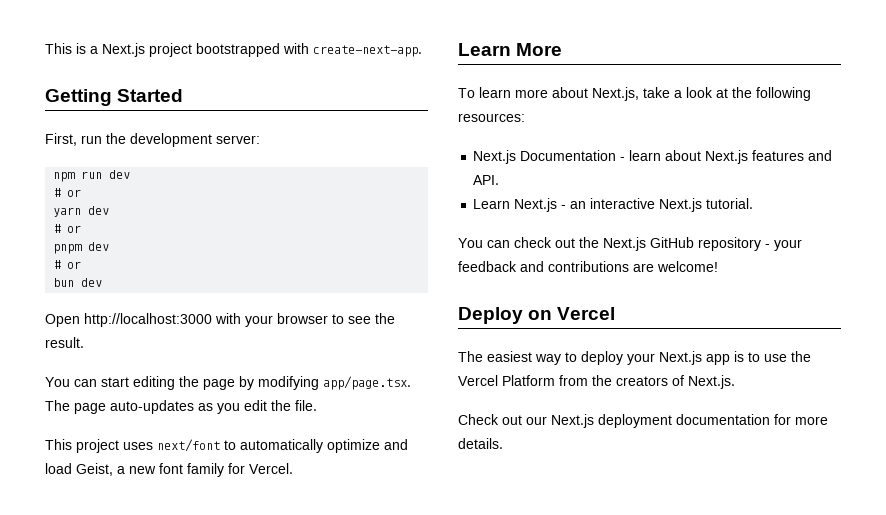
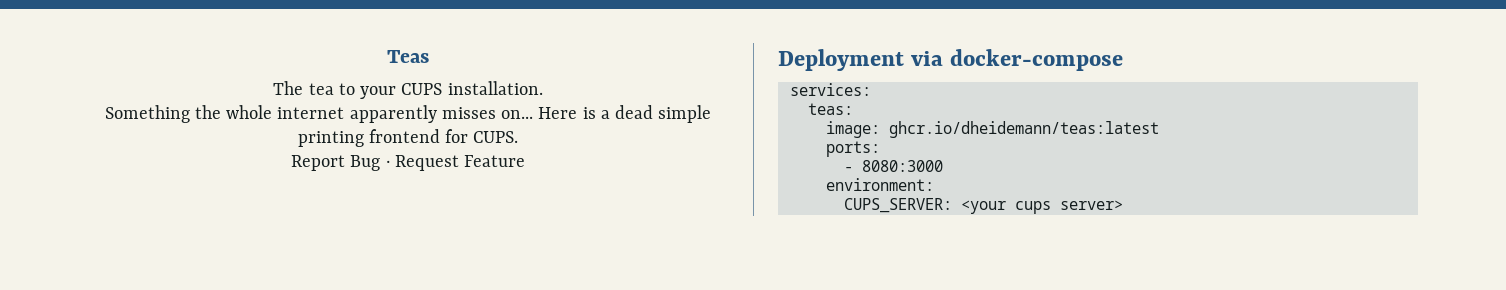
[45,43,422,57] [45,89,184,106] [45,133,260,147] [53,170,131,182] [53,188,82,197] [53,206,110,217] [53,224,82,233] [53,242,110,254] [53,260,82,269] [53,278,103,287] [45,313,395,327] [45,337,84,348] [45,376,411,390] [45,400,317,414] [45,439,408,453] [45,463,293,477] [458,43,563,56] [458,87,811,101] [458,113,525,122] [473,150,833,164] [473,175,500,185] [473,198,754,212] [458,237,802,251] [458,261,718,272] [458,307,616,324] [458,351,811,365] [458,375,735,389] [458,414,828,428] [458,438,503,449] This is a Next.js project bootstrapped with create-next-app. // Getting Started // First, run the development server: // npm run dev // # or // yarn dev // # or // pnpm dev // # or // bun dev // Open http://localhost:3000 with your browser to see the result. // You can start editing the page by modifying app/page.tsx. The page auto-updates as you edit the file. // This project uses next/font to automatically optimize and load Geist, a new font family for Vercel. // Learn More // To learn more about Next.js, take a look at the following resources: // Next.js Documentation - learn about Next.js features and API. // Learn Next.js - an interactive Next.js tutorial. // You can check out the Next.js GitHub repository - your feedback and contributions are welcome! // Deploy on Vercel // The easiest way to deploy your Next.js app is to use the Vercel Platform from the creators of Next.js. // Check out our Next.js deployment documentation for more details. -> [387,50,429,63] [273,81,543,99] [104,105,712,123] [297,129,519,147] [290,155,526,171] [778,49,1124,71] [789,83,871,96] [807,103,853,115] [825,121,1159,138] [825,141,880,157] [843,160,943,172] [825,178,934,191] [843,198,1123,214] Teas // The tea to your CUPS installation. // Something the whole internet apparently misses on... Here is a dead simple printing frontend for CUPS. // Report Bug · Request Feature // Deployment via docker-compose // services: // teas: // image: ghcr.io/dheidemann/teas:latest // ports: // - 8080:3000 // environment: // CUPS_SERVER: <your cups server>

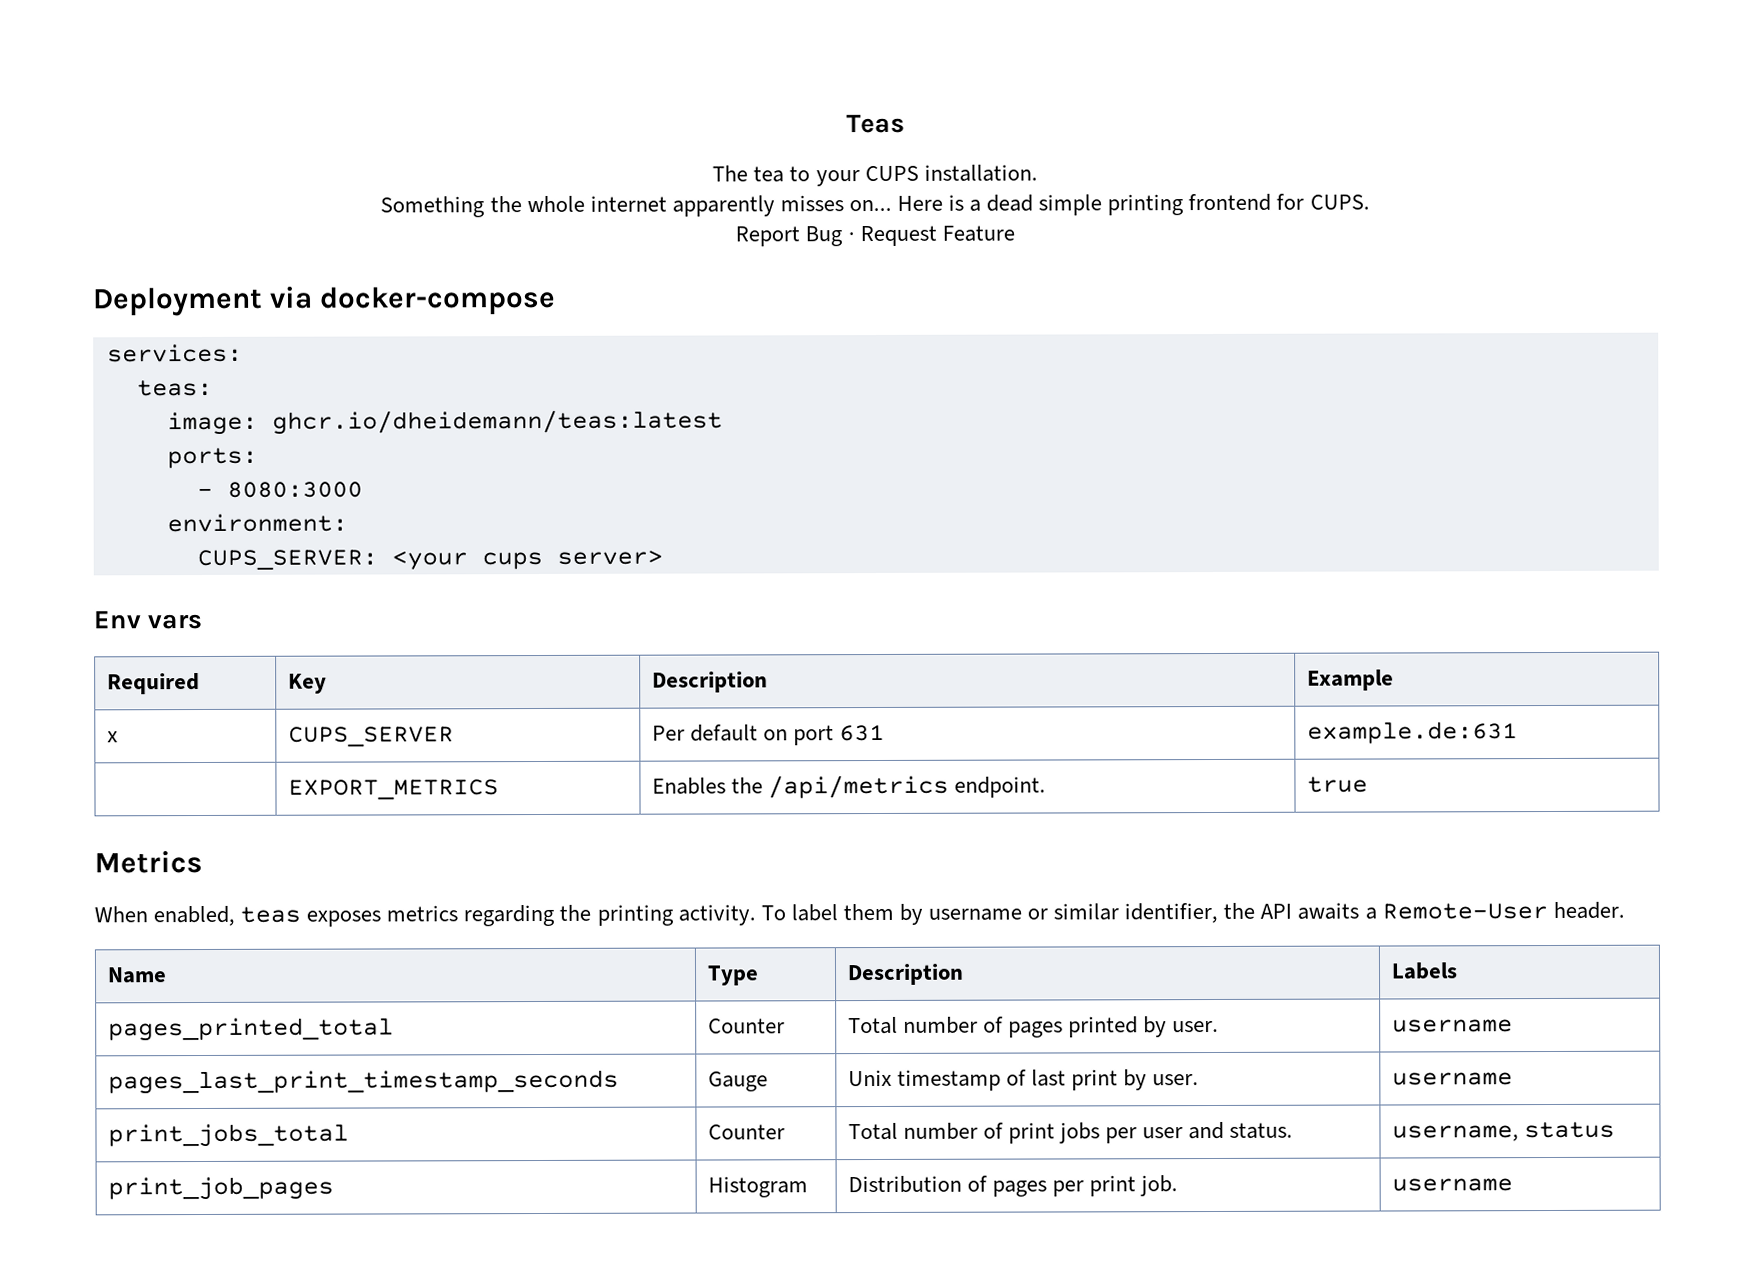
(1123, 205) none -> [93,610,203,630] [106,673,200,695] [287,673,327,694] [651,671,768,693] [1306,669,1394,691] [106,731,118,743] [287,726,454,747] [651,724,885,746] [1306,721,1518,744] [287,779,499,800] [651,774,1046,799] [1306,776,1368,793] [94,851,203,874] [94,901,1625,927] [106,967,167,984] [706,965,759,986] [846,963,964,986] [1390,962,1458,980] [107,1017,394,1042] [707,1018,785,1034] [847,1016,1219,1038] [1391,1019,1513,1033] [107,1069,619,1095] [707,1071,768,1092] [847,1069,1199,1091] [1391,1072,1513,1086] [107,1123,349,1148] [707,1124,785,1140] [847,1121,1294,1144] [1391,1121,1615,1142] [107,1176,334,1201] [707,1176,808,1198] [847,1175,1178,1197] [1391,1178,1513,1192] // Env vars // Required | Key | Description | Example // x | CUPS_SERVER | Per default on port 631 | example.de:631 // | EXPORT_METRICS | Enables the /api/metrics endpoint. | true // Metrics // When enabled, teas exposes metrics regarding the printing activity. To label them by username or similar identifier, the API awaits a Remote-User header. // Name | Type | Description | Labels // pages_printed_total | Counter | Total number of pages printed by user. | username // pages_last_print_timestamp_seconds | Gauge | Unix timestamp of last print by user. | username // print_jobs_total | Counter | Total number of print jobs per user and status. | username, status // print_job_pages | Histogram | Distribution of pages per print job. | username

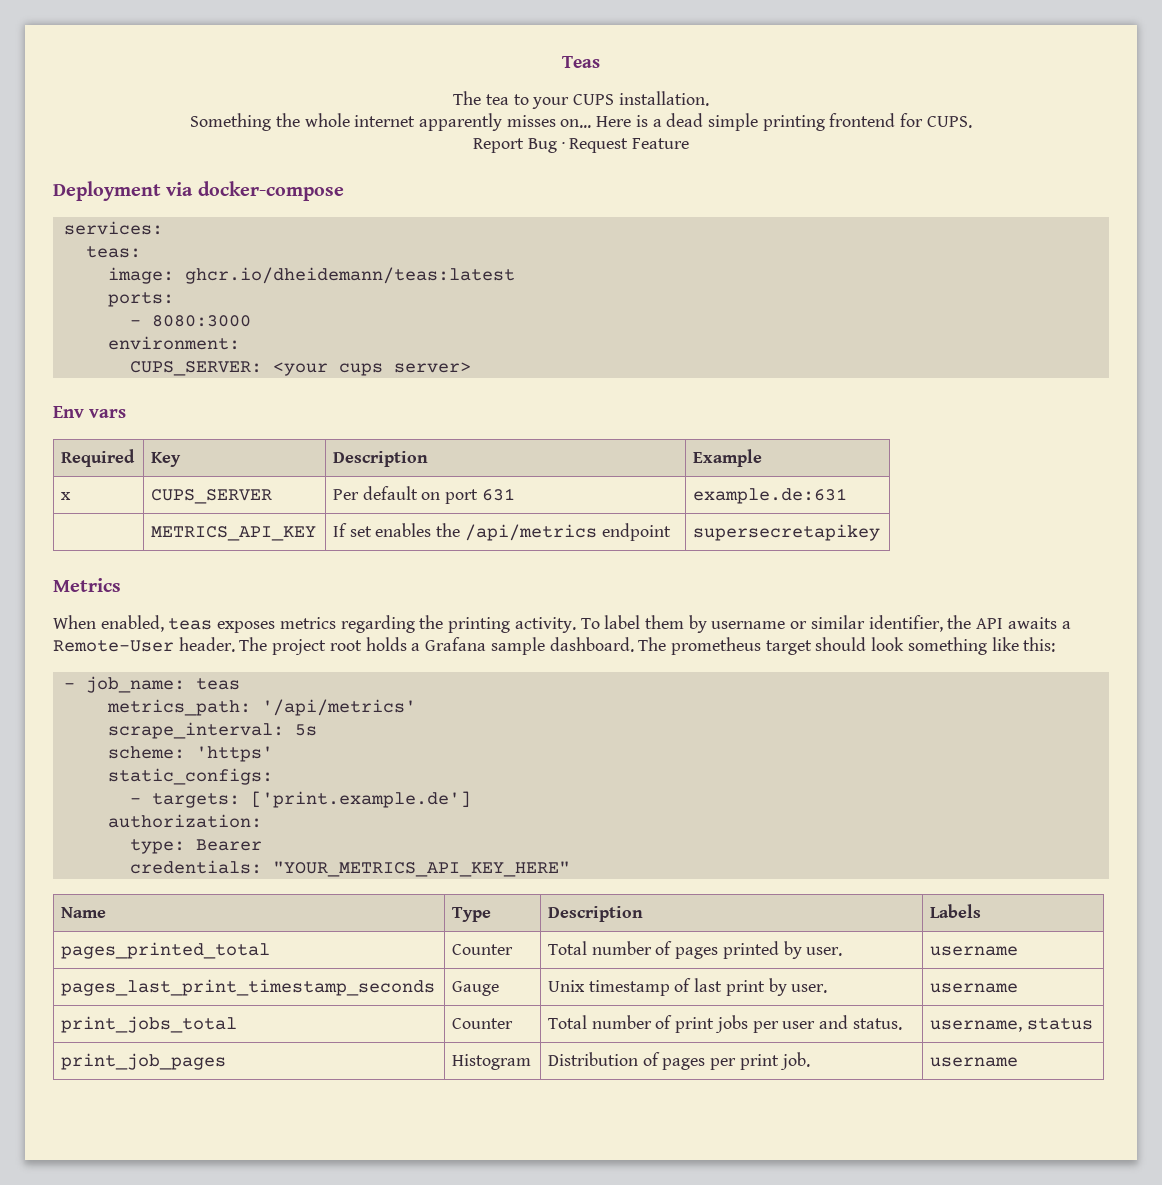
[287,779,499,800] [651,774,1046,799] [1306,776,1368,793] EXPORT_METRICS | Enables the /api/metrics endpoint. | true -> [151,526,317,541] [333,523,671,541] [693,524,881,541] METRICS_API_KEY | If set enables the /api/metrics endpoint | supersecretapikey
(1625, 910) none -> [239,637,1056,655] [63,676,240,693] [106,699,416,716] [107,722,317,739] [107,746,273,762] [107,768,273,785] [129,791,471,808] [107,814,262,828] [129,839,262,854] [129,860,570,877] The project root holds a Grafana sample dashboard. The prometheus target should look something like this: // - job_name: teas // metrics_path: '/api/metrics' // scrape_interval: 5s // scheme: 'https' // static_configs: // - targets: ['print.example.de'] // authorization: // type: Bearer // credentials: "YOUR_METRICS_API_KEY_HERE"

